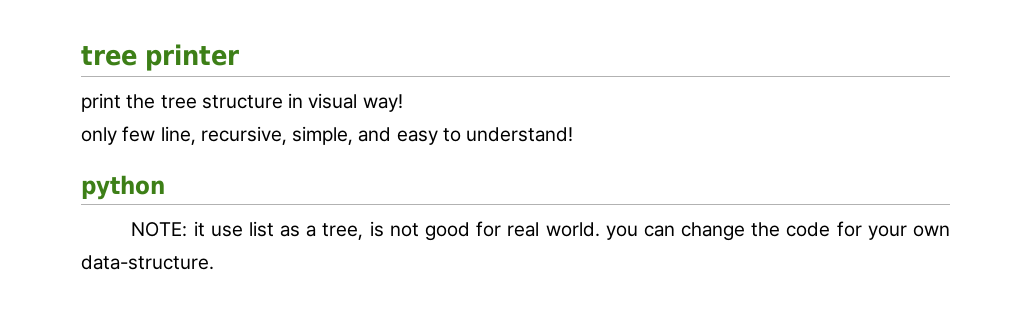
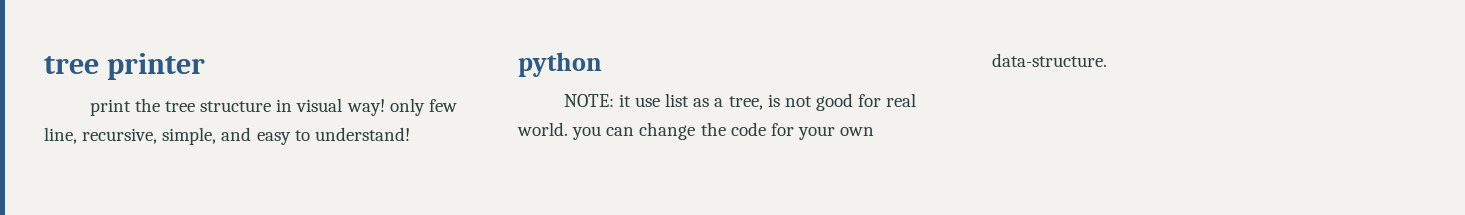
(403, 103) // -> (385, 107) none

